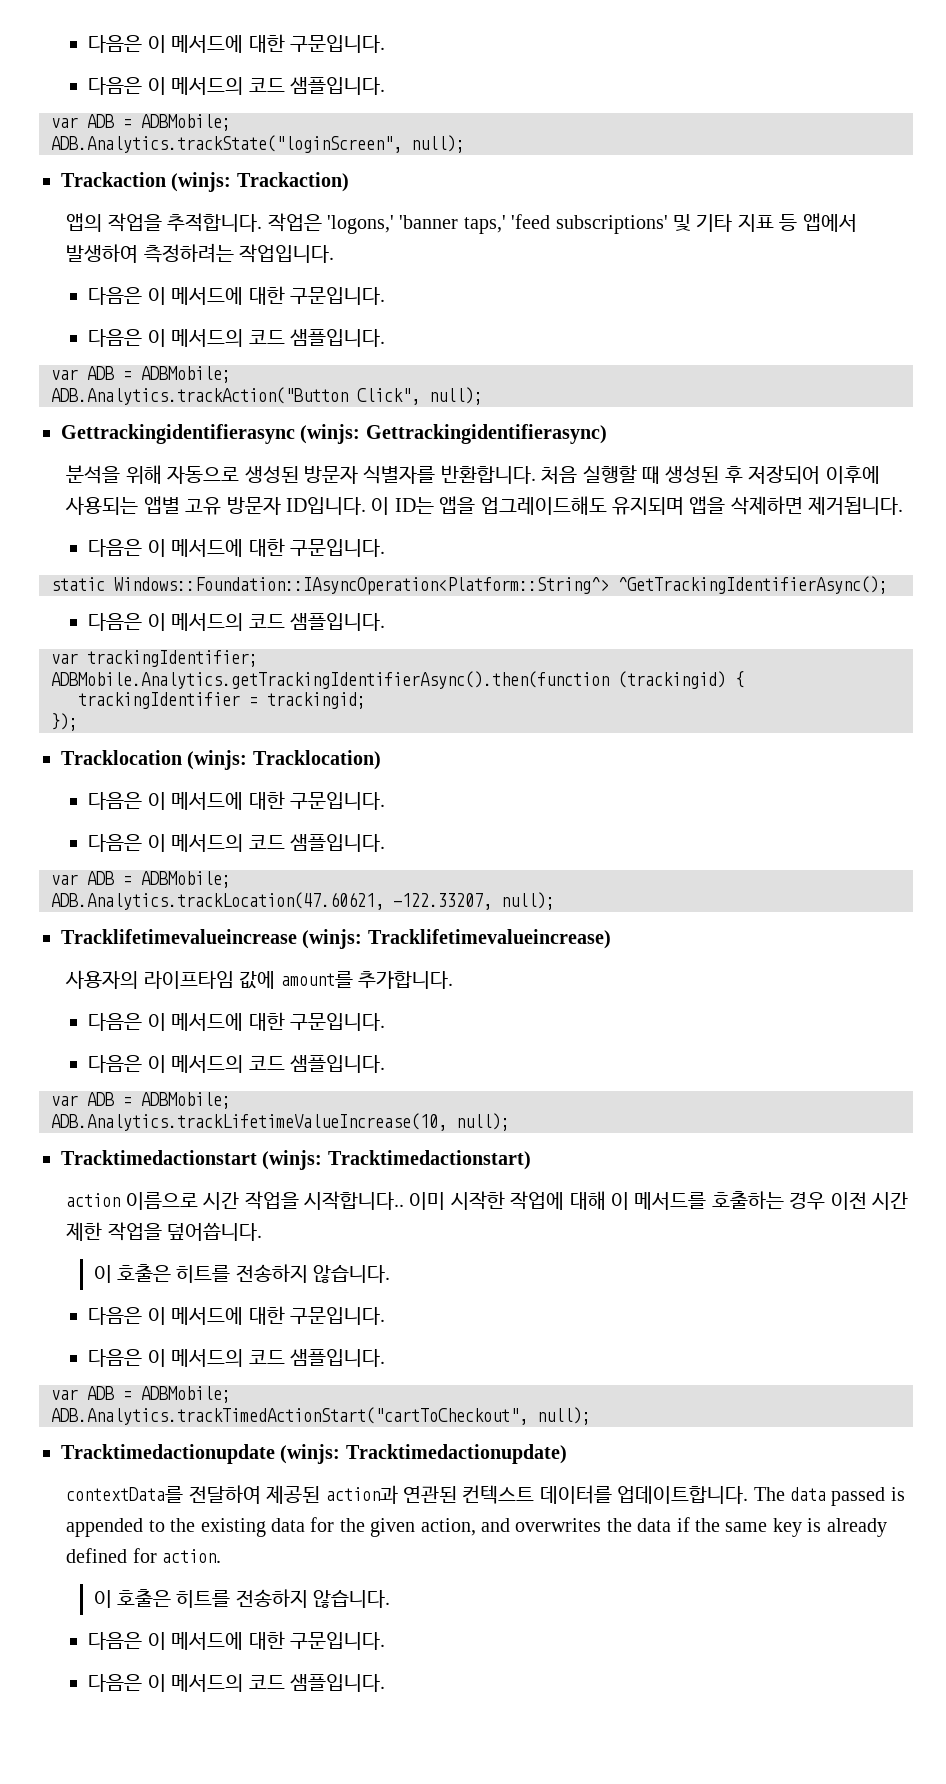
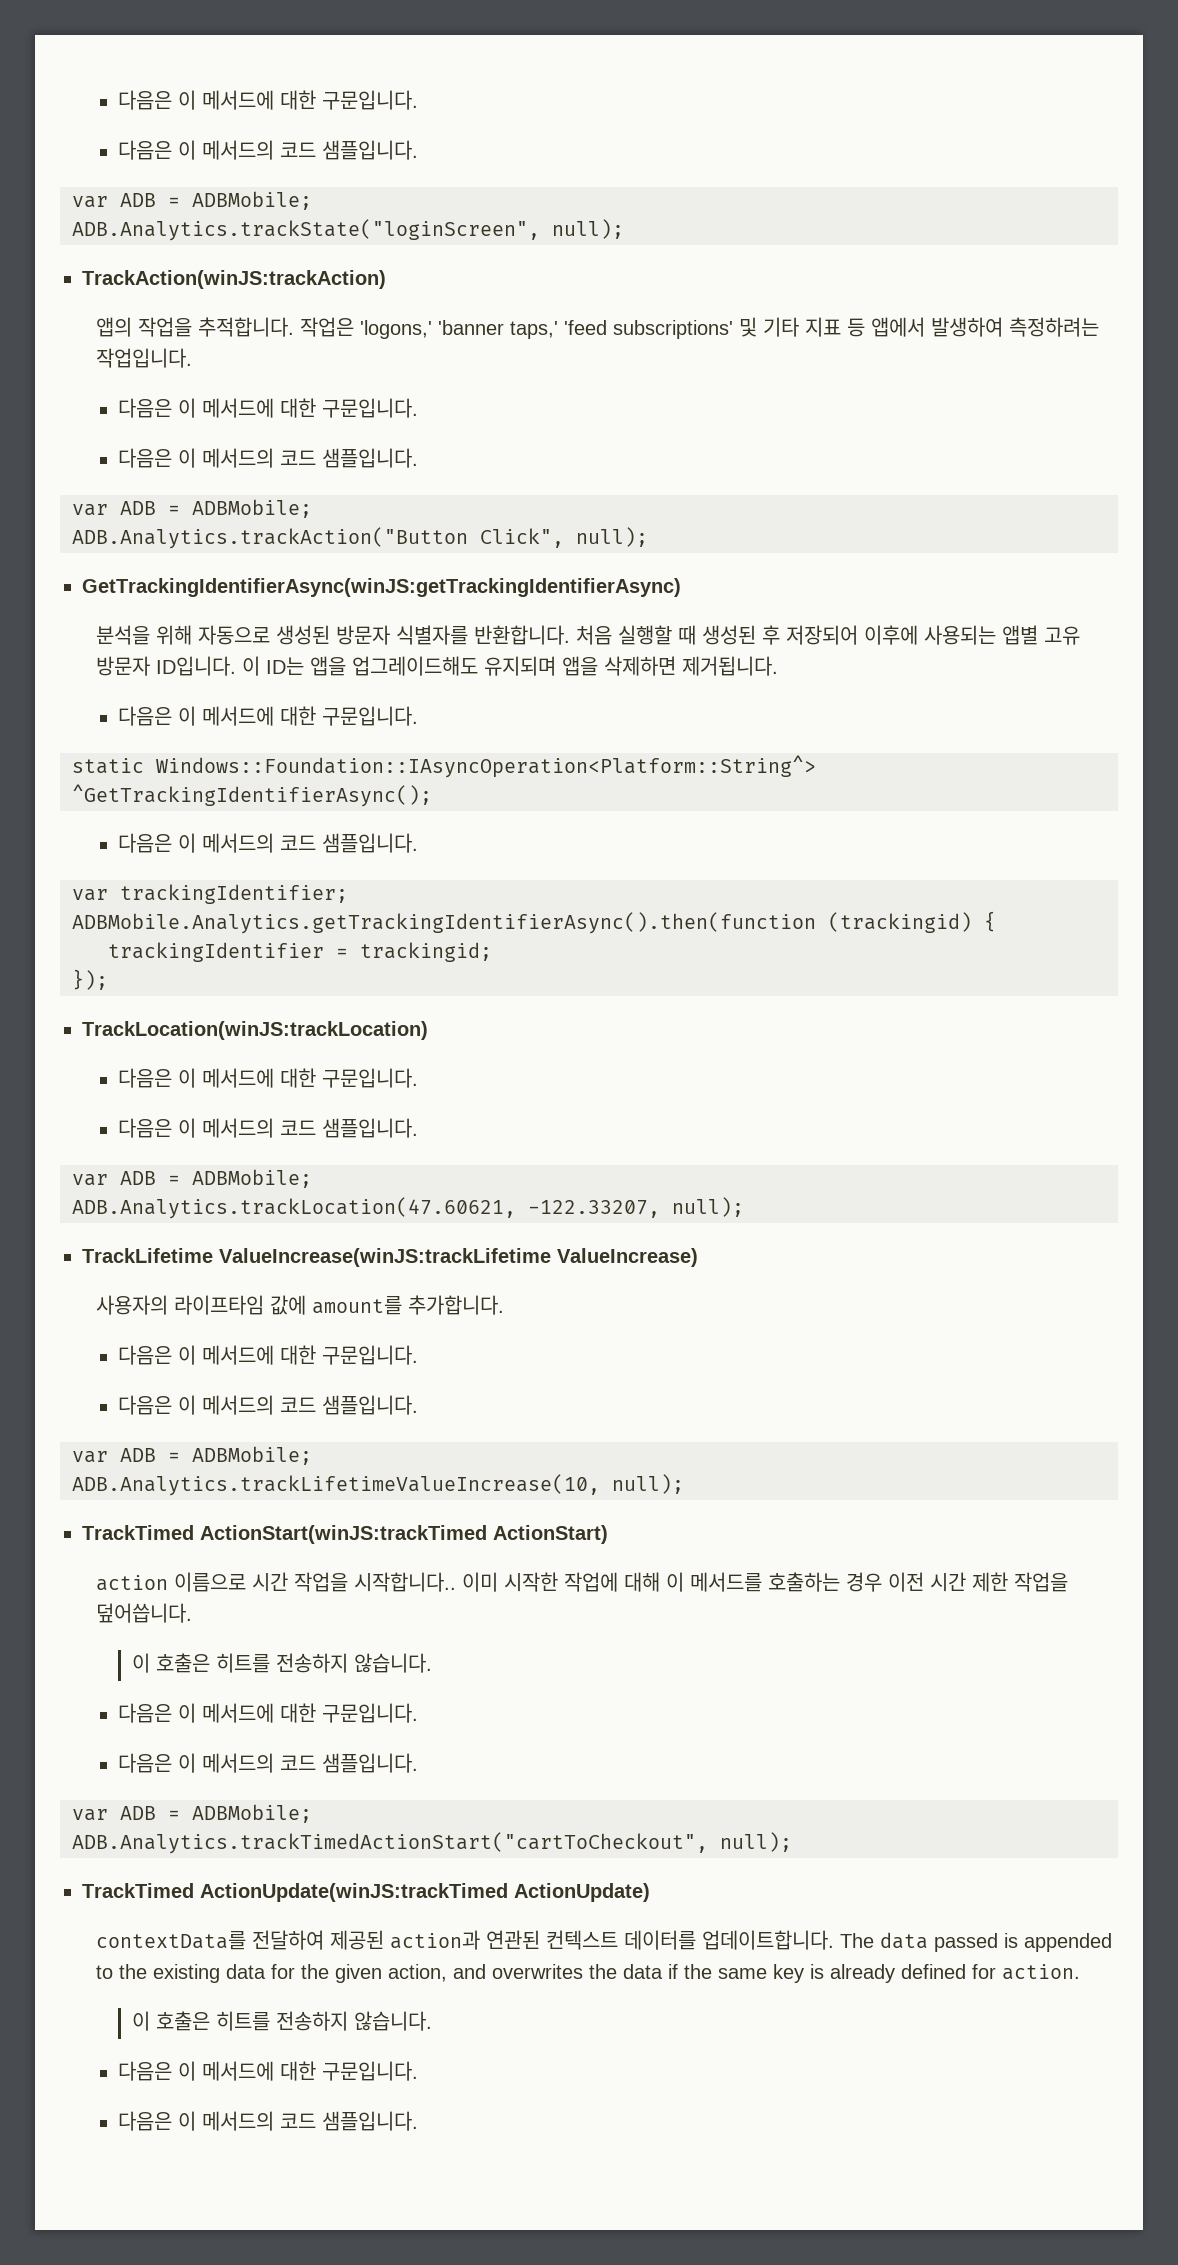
[61,172,349,192] Trackaction (winjs: Trackaction) -> [82,270,386,289] TrackAction(winJS:trackAction)
[61,424,607,444] Gettrackingidentifierasync (winjs: Gettrackingidentifierasync) -> [82,578,681,597] GetTrackingIdentifierAsync(winJS:getTrackingIdentifierAsync)
[61,750,381,770] Tracklocation (winjs: Tracklocation) -> [82,1021,428,1040] TrackLocation(winJS:trackLocation)
[61,929,611,949] Tracklifetimevalueincrease (winjs: Tracklifetimevalueincrease) -> [82,1248,698,1267] TrackLifetime ValueIncrease(winJS:trackLifetime ValueIncrease)
[61,1150,531,1170] Tracktimedactionstart (winjs: Tracktimedactionstart) -> [82,1525,608,1544] TrackTimed ActionStart(winJS:trackTimed ActionStart)
[61,1444,567,1464] Tracktimedactionupdate (winjs: Tracktimedactionupdate) -> [82,1883,650,1902] TrackTimed ActionUpdate(winJS:trackTimed ActionUpdate)

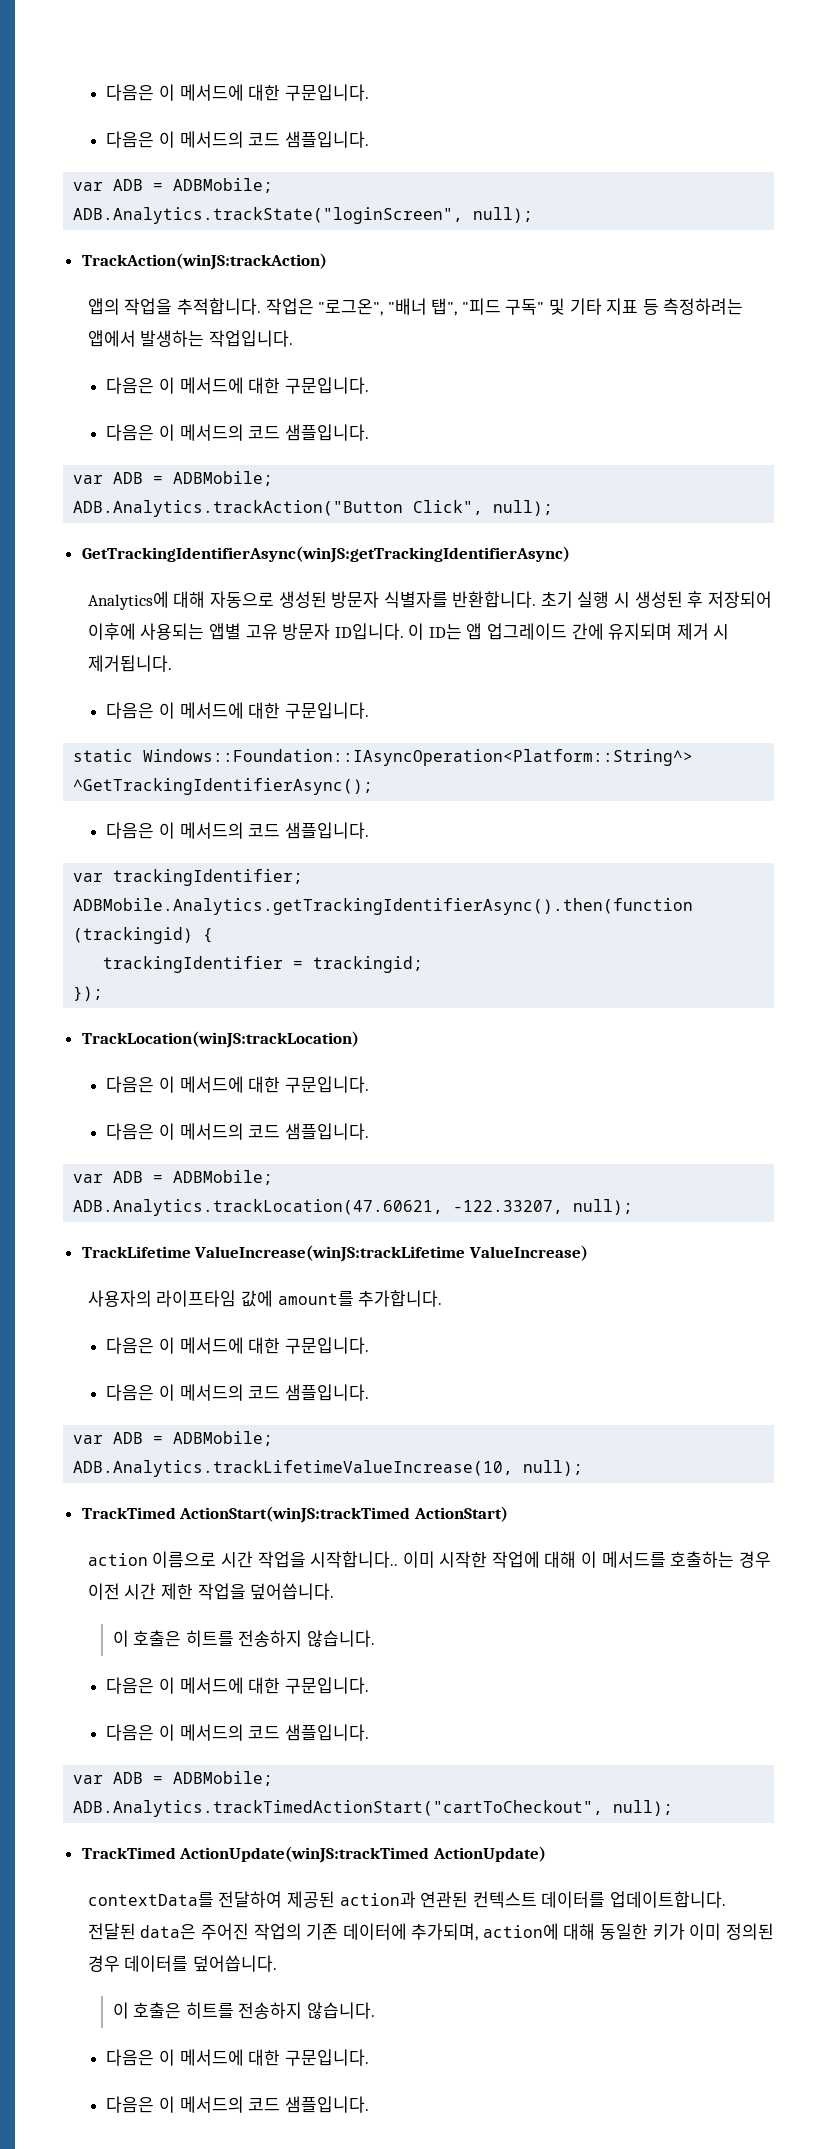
[360,320,734,339] 'logons,' 'banner taps,' 'feed subscriptions' -> [318,298,545,316] "로그온", "배너 탭", "피드 구독"
[871,317,1100,337] 앱에서 발생하여 측정하려는 -> [663,298,744,315] [87,330,205,347] 측정하려는 앱에서 발생하는
[96,625,193,645] 분석을 위해 -> [87,591,206,610] Analytics에 대해
[576,625,697,645] 처음 실행할 때 -> [540,591,631,608] 초기 실행 시
[310,656,677,676] 앱을 업그레이드해도 유지되며 앱을 삭제하면 -> [466,623,730,640] 앱 업그레이드 간에 유지되며 제거 시
[840,1932,1113,1952] [96,1964,1081,1983] The data passed is appended to the existing data for the given action, and overwrites the data if the same key is already defined for action. -> [87,1923,774,1941] [87,1955,277,1972] 전달된 data은 주어진 작업의 기존 데이터에 추가되며, action에 대해 동일한 키가 이미 정의된 경우 데이터를 덮어씁니다.

